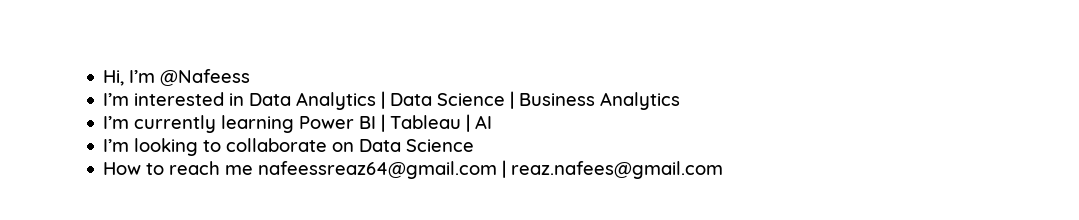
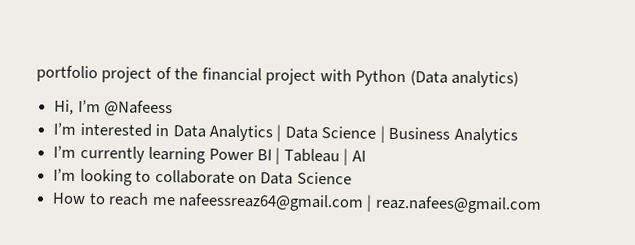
(103, 78) none -> [36,65,520,88] portfolio project of the financial project with Python (Data analytics) //

